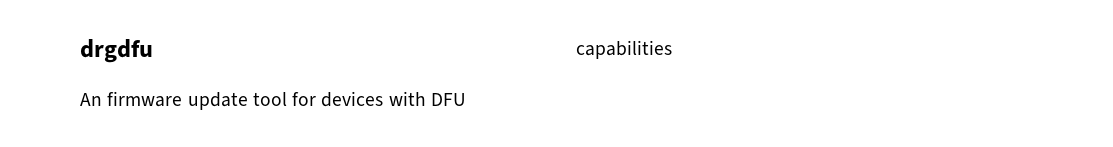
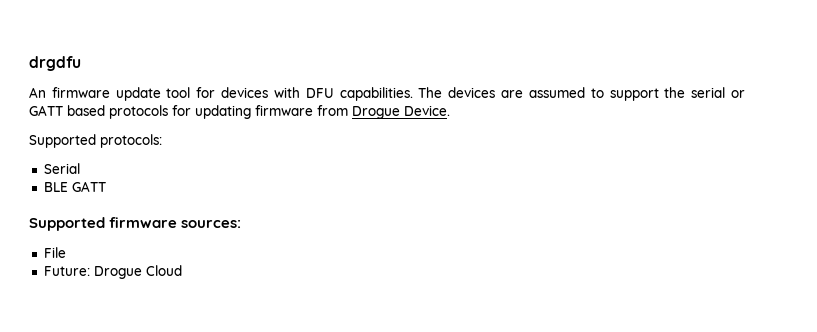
[576,40,672,59] capabilities -> [339,87,746,101] [29,105,450,119] [29,134,162,148] [43,163,80,174] [43,181,106,192] [29,217,242,231] [43,247,66,258] [43,265,182,279] capabilities. The devices are assumed to support the serial or GATT based protocols for updating firmware from Drogue Device. // Supported protocols: // Serial // BLE GATT // Supported firmware sources: // File // Future: Drogue Cloud

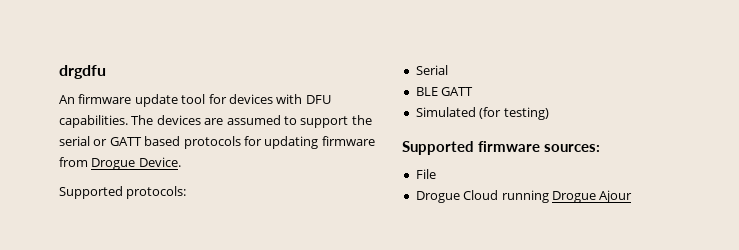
(106, 186) none -> [415,107,549,120] // Simulated (for testing)
[43,266,90,276] Future: -> (436, 174) none
(182, 270) none -> [501,190,633,203] running Drogue Ajour

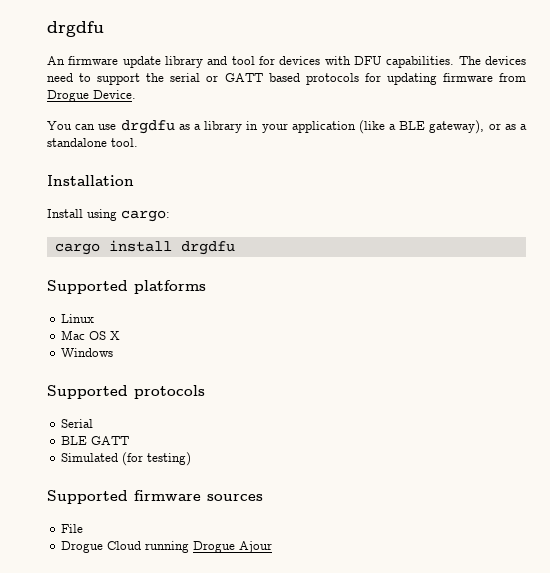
(178, 100) none -> [165,56,228,68] library and
[204,115,281,125] are assumed -> [47,73,73,82] need
[59,186,187,199] Supported protocols: -> [47,120,527,134] [47,138,138,147] [47,175,134,186] [47,209,170,222] [54,240,235,255] [47,280,206,294] [61,314,95,323] [61,330,121,340] [61,348,114,357] [47,385,205,399] You can use drgdfu as a library in your application (like a BLE gateway), or as a standalone tool. // Installation // Install using cargo: // cargo install drgdfu // Supported platforms // Linux // Mac OS X // Windows // Supported protocols
[544,144,600,152] sources: -> [207,494,263,501] sources

